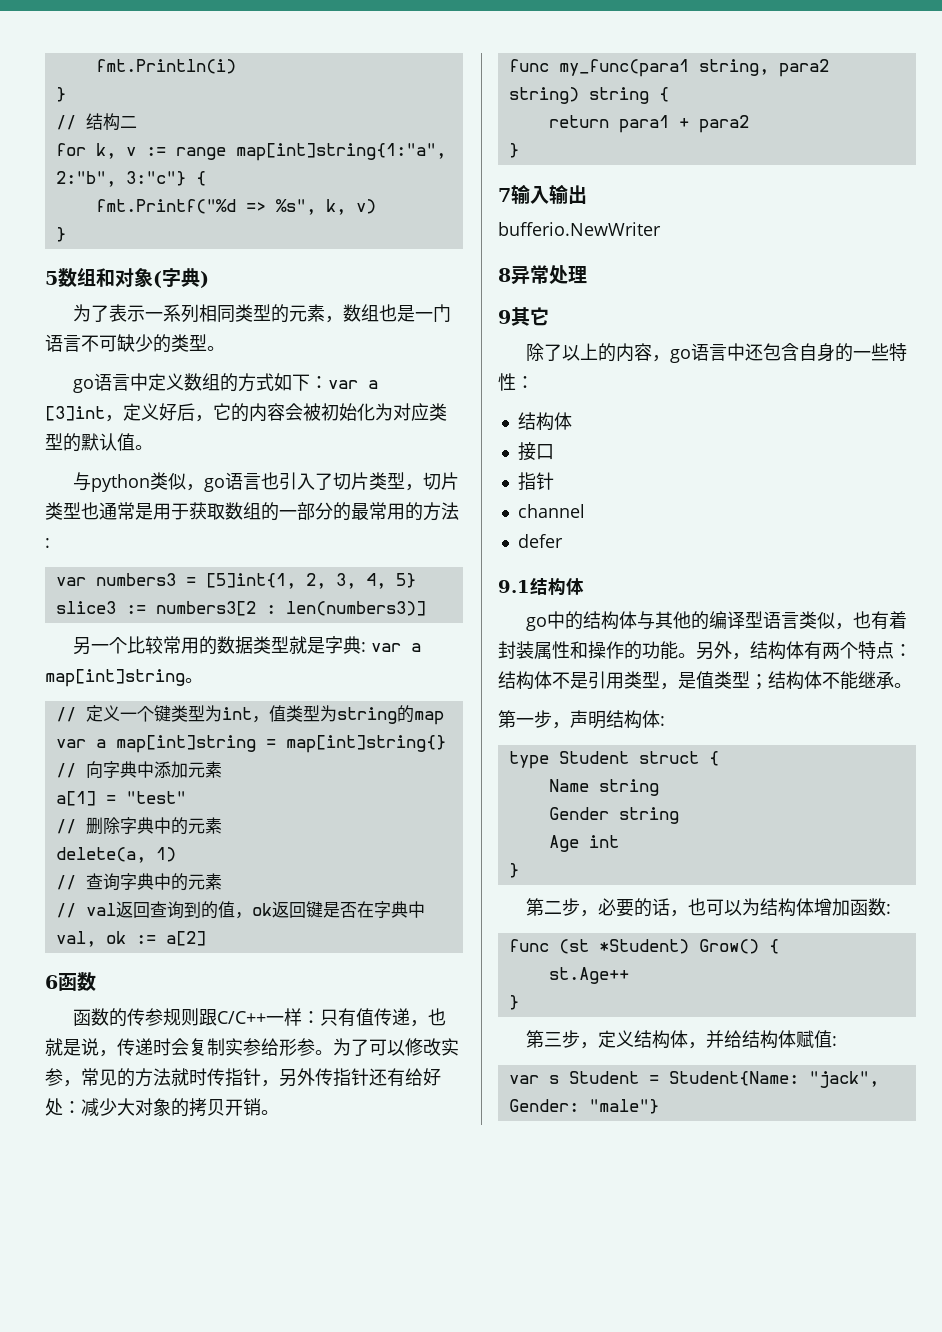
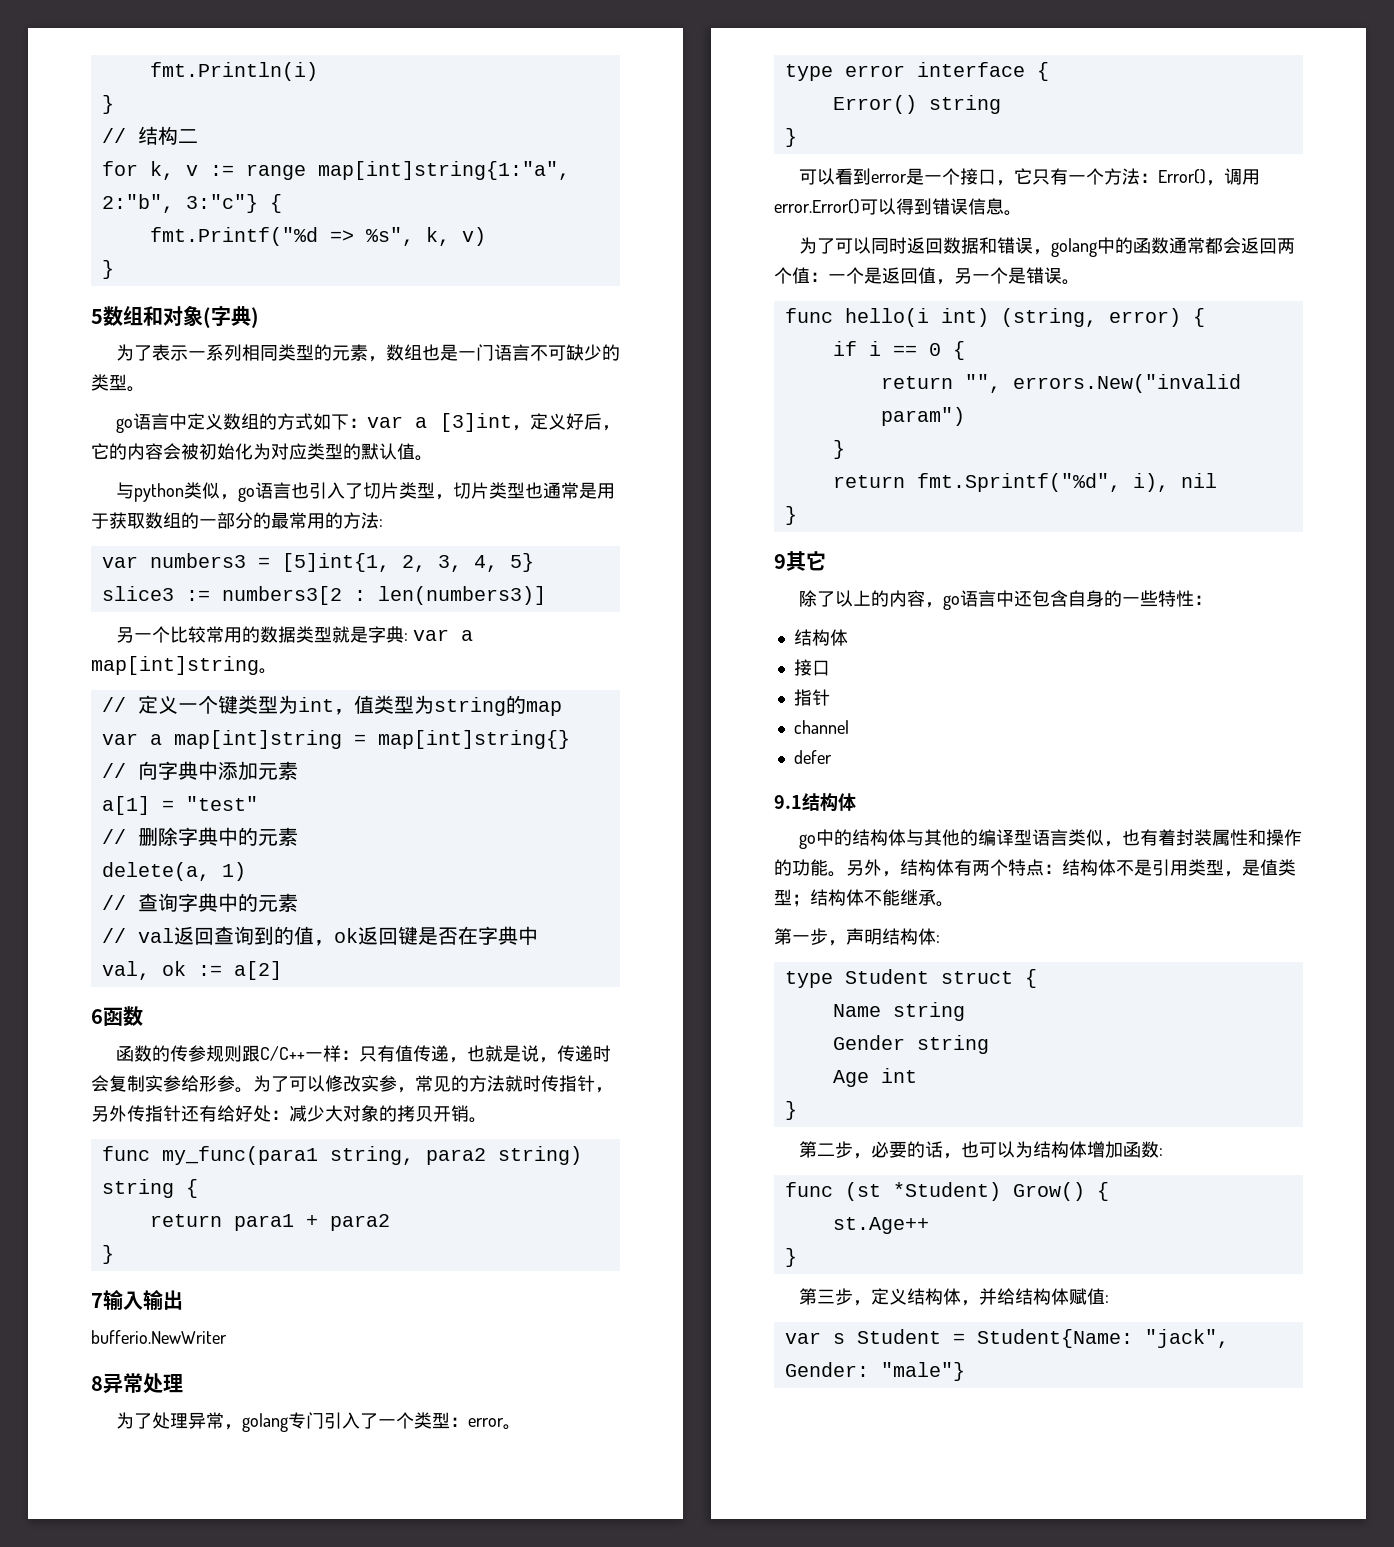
(587, 275) none -> [115,1412,521,1432] [784,62,1049,81] [832,95,1001,114] [784,128,797,147] [798,168,1260,186] [774,198,1022,216] [798,237,1295,257] [774,267,1080,285] [784,308,1205,327] [832,341,965,360] [880,374,1241,393] [880,407,965,426] [832,440,845,459] [832,473,1217,492] [784,506,797,525] // 为了处理异常，golang专门引入了一个类型：error。 // type error interface { // Error() string // } // 可以看到error是一个接口，它只有一个方法：Error()，调用error.Error()可以得到错误信息。 // 为了可以同时返回数据和错误，golang中的函数通常都会返回两个值：一个是返回值，另一个是错误。 // func hello(i int) (string, error) { // if i == 0 { // return "", errors.New("invalid param") // } // return fmt.Sprintf("%d", i), nil // }

